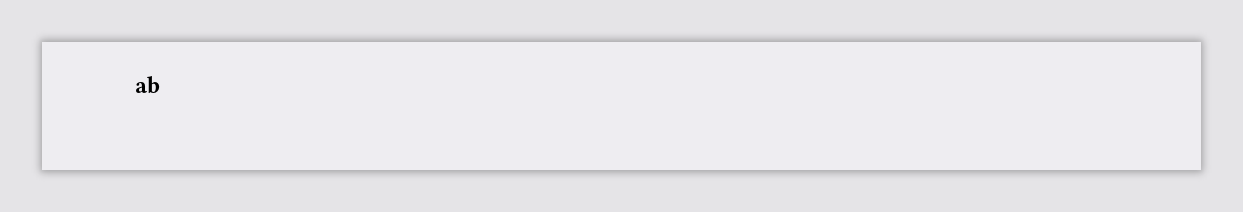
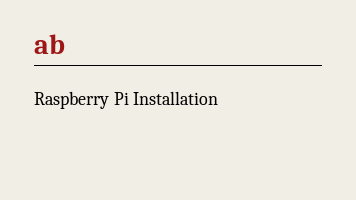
(160, 85) none -> [34,91,219,109] // Raspberry Pi Installation

